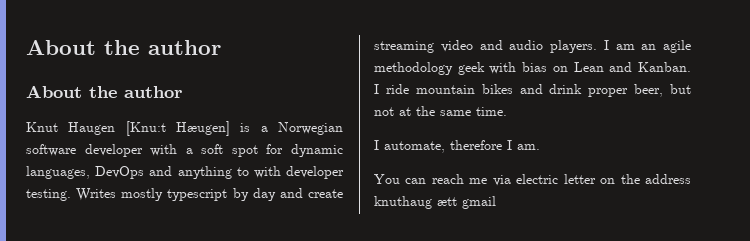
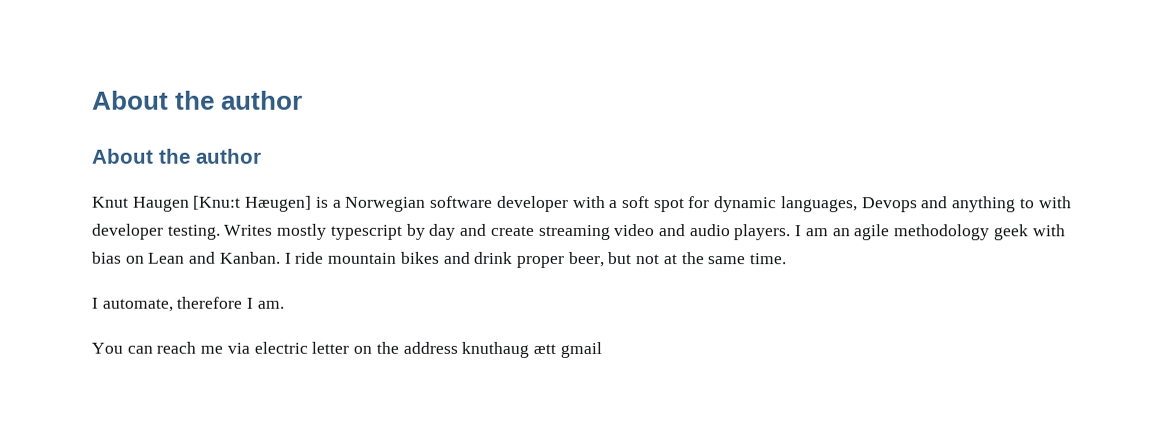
[95,166,145,179] DevOps -> [861,197,918,213] Devops

